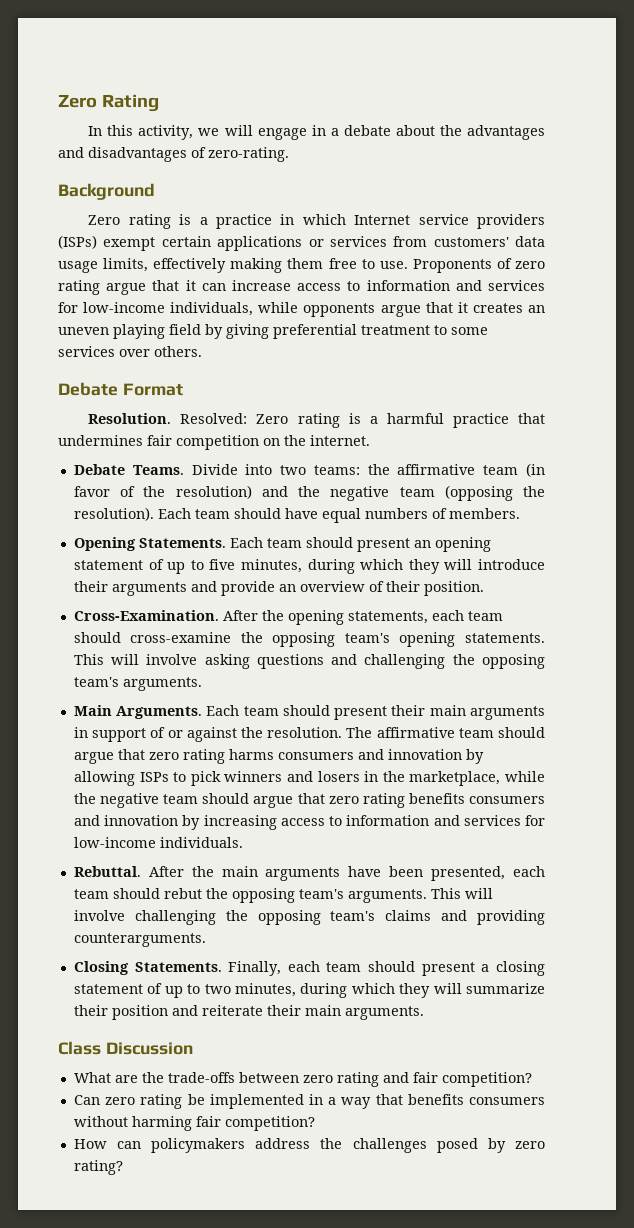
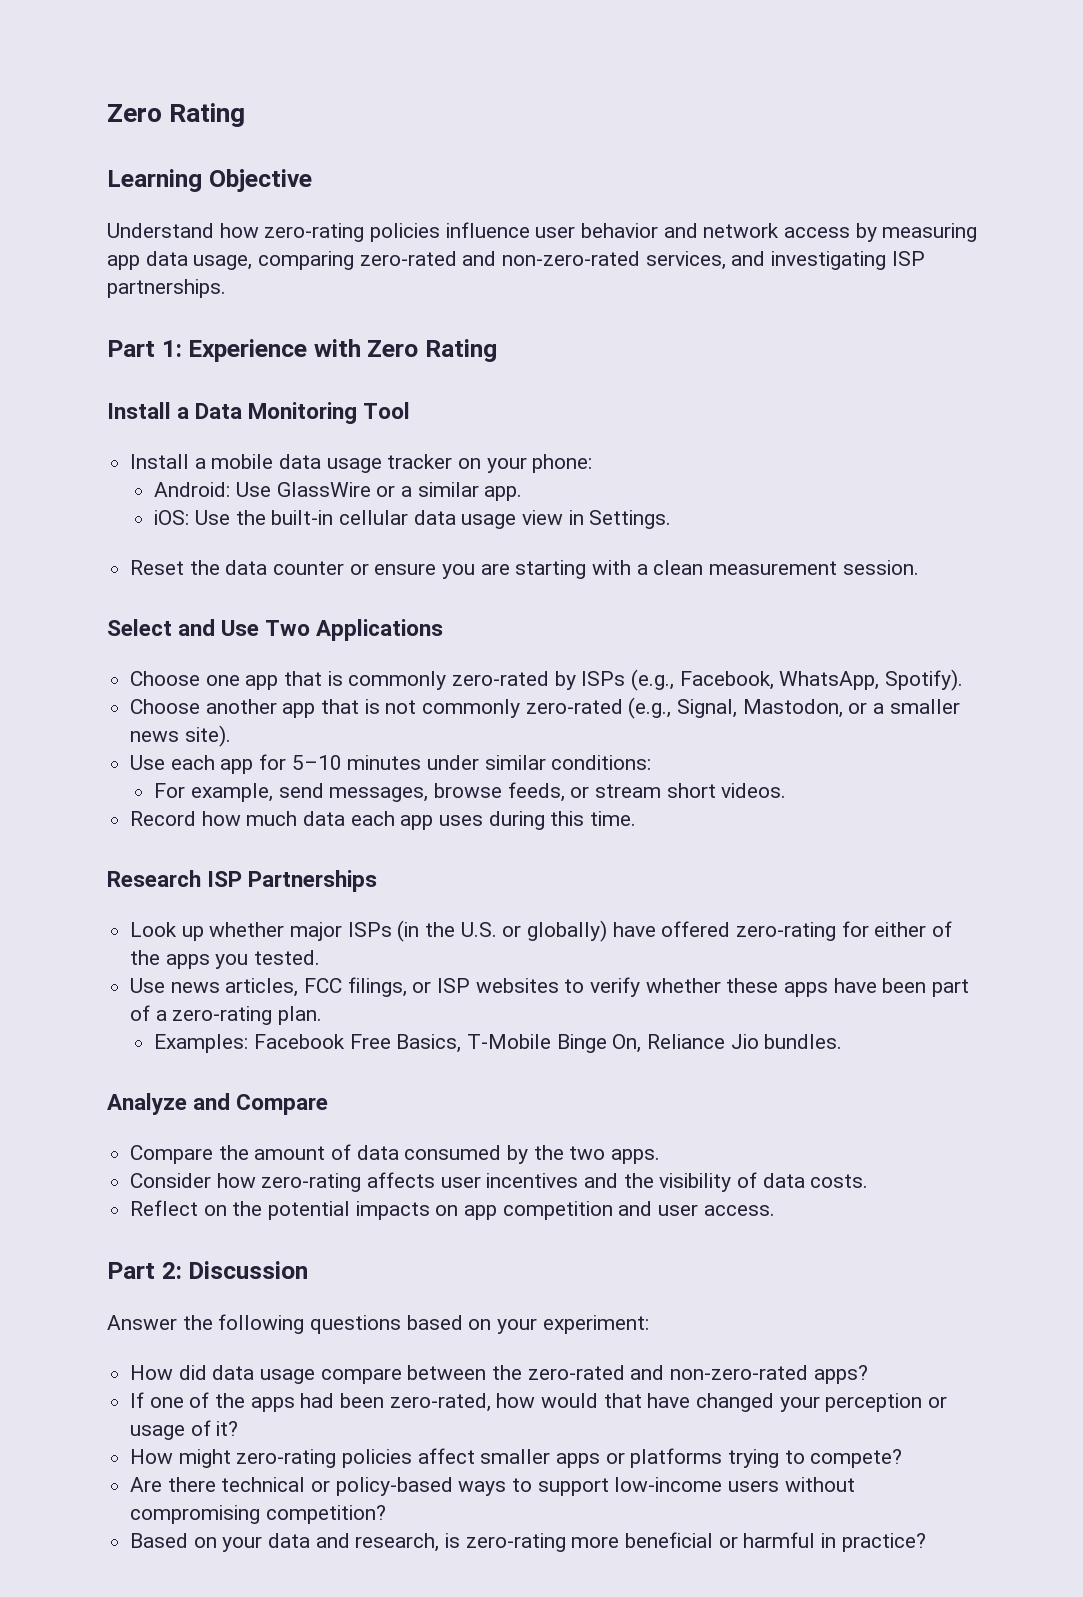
[58,94,159,112] [88,125,546,140] [58,147,289,162] [58,183,155,200] [88,214,545,229] [58,235,545,251] [58,258,546,273] [58,280,545,295] [58,302,545,317] [58,324,488,339] [58,346,202,357] [58,382,183,396] [88,413,546,428] [58,435,370,450] [73,463,546,477] [73,485,545,501] [73,507,520,523] [73,537,491,552] [73,559,545,574] [73,581,484,596] [73,610,503,625] [73,632,545,647] [73,654,546,669] [73,677,202,691] [73,705,546,720] [73,727,545,742] [73,749,484,764] [73,771,545,786] [73,793,545,808] [73,815,545,830] [73,837,243,848] [73,866,546,881] [73,888,493,903] [73,910,545,925] [73,933,206,947] [73,961,546,976] [73,983,545,998] [73,1005,424,1020] [58,1041,193,1055] [73,1072,532,1087] [73,1094,545,1109] [73,1116,315,1131] [73,1138,546,1153] [73,1160,123,1175] Zero Rating // In this activity, we will engage in a debate about the advantages and disadvantages of zero-rating. // Background // Zero rating is a practice in which Internet service providers (ISPs) exempt certain applications or services from customers' data usage limits, effectively making them free to use. Proponents of zero rating argue that it can increase access to information and services for low-income individuals, while opponents argue that it creates an uneven playing field by giving preferential treatment to some services over others. // Debate Format // Resolution. Resolved: Zero rating is a harmful practice that undermines fair competition on the internet. // Debate Teams. Divide into two teams: the affirmative team (in favor of the resolution) and the negative team (opposing the resolution). Each team should have equal numbers of members. // Opening Statements. Each team should present an opening statement of up to five minutes, during which they will introduce their arguments and provide an overview of their position. // Cross-Examination. After the opening statements, each team should cross-examine the opposing team's opening statements. This will involve asking questions and challenging the opposing team's arguments. // Main Arguments. Each team should present their main arguments in support of or against the resolution. The affirmative team should argue that zero rating harms consumers and innovation by allowing ISPs to pick winners and losers in the marketplace, while the negative team should argue that zero rating benefits consumers and innovation by increasing access to information and services for low-income individuals. // Rebuttal. After the main arguments have been presented, each team should rebut the opposing team's arguments. This will involve challenging the opposing team's claims and providing counterarguments. // Closing Statements. Finally, each team should present a closing statement of up to two minutes, during which they will summarize their position and reiterate their main arguments. // Class Discussion // What are the trade-offs between zero rating and fair competition? // Can zero rating be implemented in a way that benefits consumers without harming fair competition? // How can policymakers address the challenges posed by zero rating? -> [107,103,246,127] [107,169,312,192] [107,222,978,242] [107,251,925,270] [107,279,226,298] [107,339,498,362] [107,402,411,424] [130,454,593,473] [154,482,523,501] [154,510,672,529] [130,560,919,579] [107,619,444,641] [130,669,964,691] [130,697,960,719] [130,725,231,747] [130,754,652,774] [154,782,787,802] [130,811,637,830] [107,870,378,892] [130,920,953,942] [130,950,321,969] [130,977,970,997] [130,1005,323,1025] [154,1034,843,1053] [107,1093,329,1115] [130,1144,661,1164] [130,1172,869,1192] [130,1200,775,1220] [107,1261,309,1279] [107,1314,649,1334] [130,1365,868,1384] [130,1392,948,1412] [130,1420,239,1440] [130,1448,903,1468] [130,1477,855,1496] [130,1505,386,1524] [130,1532,926,1552] Zero Rating // Learning Objective // Understand how zero-rating policies influence user behavior and network access by measuring app data usage, comparing zero-rated and non-zero-rated services, and investigating ISP partnerships. // Part 1: Experience with Zero Rating // Install a Data Monitoring Tool // Install a mobile data usage tracker on your phone: // Android: Use GlassWire or a similar app. // iOS: Use the built-in cellular data usage view in Settings. // Reset the data counter or ensure you are starting with a clean measurement session. // Select and Use Two Applications // Choose one app that is commonly zero-rated by ISPs (e.g., Facebook, WhatsApp, Spotify). // Choose another app that is not commonly zero-rated (e.g., Signal, Mastodon, or a smaller news site). // Use each app for 5–10 minutes under similar conditions: // For example, send messages, browse feeds, or stream short videos. // Record how much data each app uses during this time. // Research ISP Partnerships // Look up whether major ISPs (in the U.S. or globally) have offered zero-rating for either of the apps you tested. // Use news articles, FCC filings, or ISP websites to verify whether these apps have been part of a zero-rating plan. // Examples: Facebook Free Basics, T-Mobile Binge On, Reliance Jio bundles. // Analyze and Compare // Compare the amount of data consumed by the two apps. // Consider how zero-rating affects user incentives and the visibility of data costs. // Reflect on the potential impacts on app competition and user access. // Part 2: Discussion // Answer the following questions based on your experiment: // How did data usage compare between the zero-rated and non-zero-rated apps? // If one of the apps had been zero-rated, how would that have changed your perception or usage of it? // How might zero-rating policies affect smaller apps or platforms trying to compete? // Are there technical or policy-based ways to support low-income users without compromising competition? // Based on your data and research, is zero-rating more beneficial or harmful in practice?

